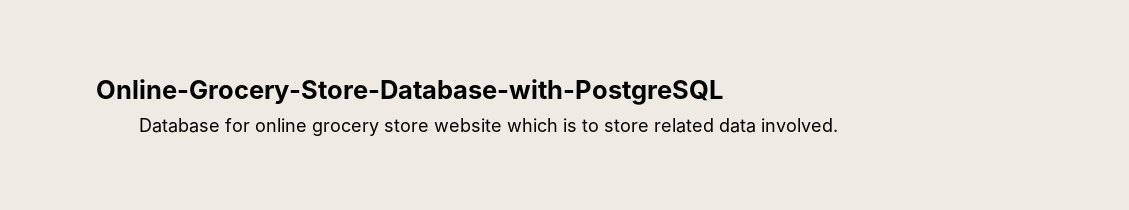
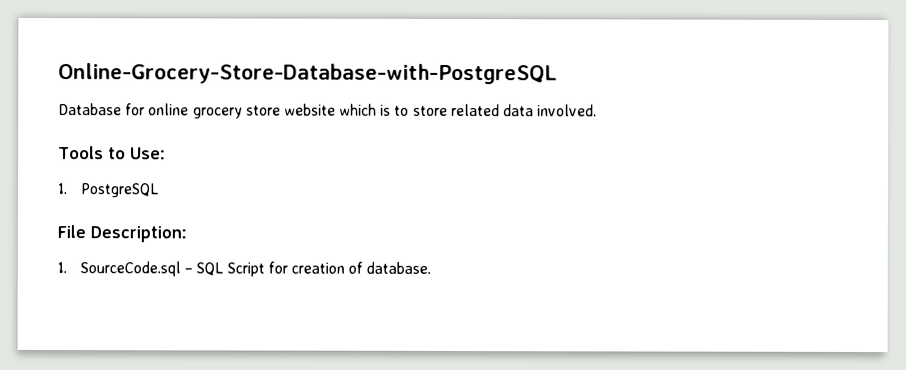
(838, 125) none -> [58,146,166,160] [57,183,159,198] [57,225,187,243] [57,261,432,277] // Tools to Use: // 1. PostgreSQL // File Description: // 1. SourceCode.sql – SQL Script for creation of database.

